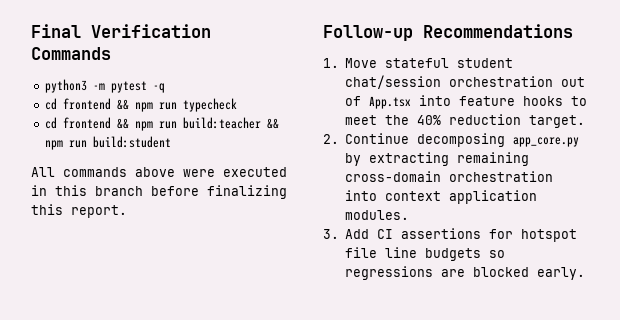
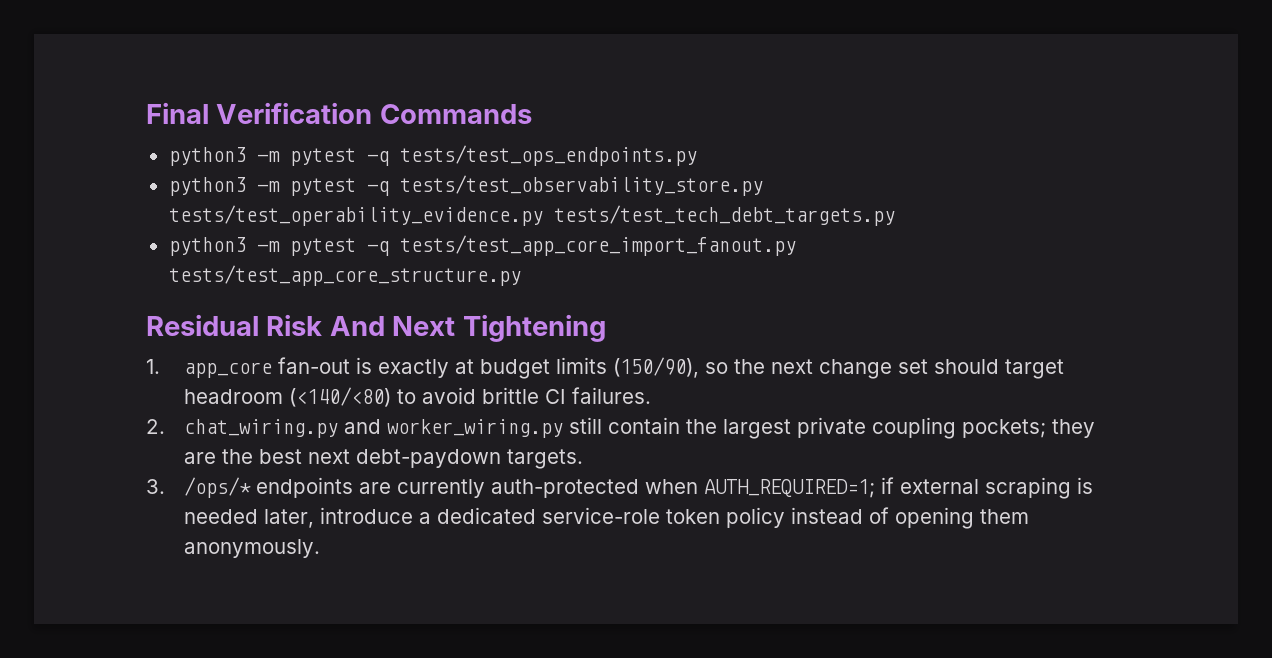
[44,98,237,112] [44,117,279,131] [44,136,171,150] [31,167,287,177] [31,185,287,199] [31,204,127,218] [323,24,573,41] [323,58,514,68] [345,75,586,89] [345,95,588,109] [345,114,586,128] [323,133,580,147] [345,152,530,166] [345,171,554,182] [345,190,538,204] [345,210,410,220] [323,228,578,242] [345,247,506,261] [345,266,586,280] // cd frontend && npm run typecheck // cd frontend && npm run build:teacher && npm run build:student // All commands above were executed in this branch before finalizing this report. // Follow-up Recommendations // 1. Move stateful student chat/session orchestration out of App.tsx into feature hooks to meet the 40% reduction target. // 2. Continue decomposing app_core.py by extracting remaining cross-domain orchestration into context application modules. // 3. Add CI assertions for hotspot file line budgets so regressions are blocked early. -> [399,145,697,166] [168,175,763,196] [168,205,895,226] [168,235,796,256] [168,265,521,286] [146,314,606,342] [146,357,1064,379] [183,387,651,407] [146,417,1095,439] [183,449,583,469] [146,477,1093,499] [183,507,1029,529] [183,539,320,558] tests/test_ops_endpoints.py // python3 -m pytest -q tests/test_observability_store.py tests/test_operability_evidence.py tests/test_tech_debt_targets.py // python3 -m pytest -q tests/test_app_core_import_fanout.py tests/test_app_core_structure.py // Residual Risk And Next Tightening // 1. app_core fan-out is exactly at budget limits (150/90), so the next change set should target headroom (<140/<80) to avoid brittle CI failures. // 2. chat_wiring.py and worker_wiring.py still contain the largest private coupling pockets; they are the best next debt-paydown targets. // 3. /ops/* endpoints are currently auth-protected when AUTH_REQUIRED=1; if external scraping is needed later, introduce a dedicated service-role token policy instead of opening them anonymously.

